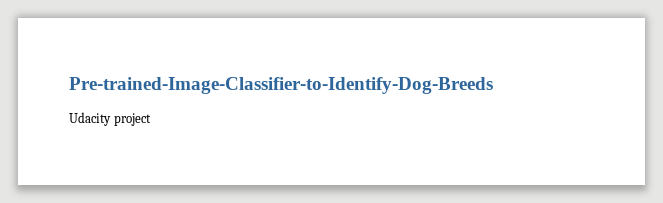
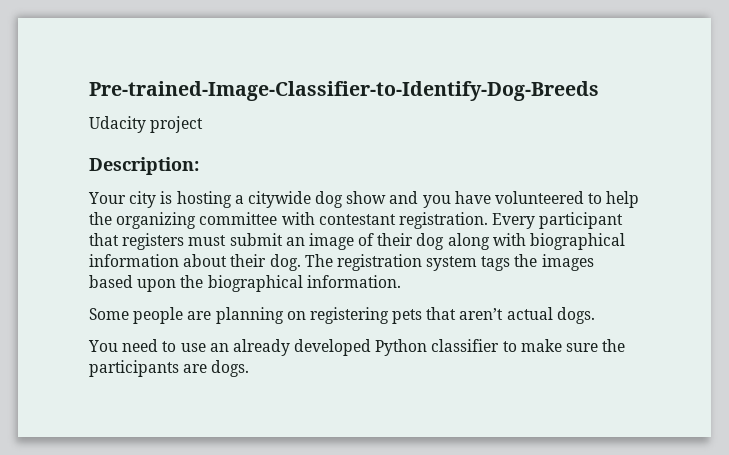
(151, 119) none -> [89,157,199,175] [88,191,640,208] [89,212,624,229] [89,233,626,250] [89,254,594,271] [89,275,401,292] [89,307,595,324] [88,339,626,356] [89,360,250,377] // Description: // Your city is hosting a citywide dog show and you have volunteered to help the organizing committee with contestant registration. Every participant that registers must submit an image of their dog along with biographical information about their dog. The registration system tags the images based upon the biographical information. // Some people are planning on registering pets that aren’t actual dogs. // You need to use an already developed Python classifier to make sure the participants are dogs.

